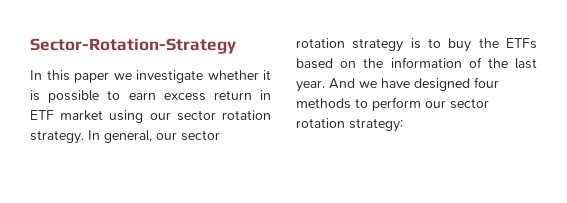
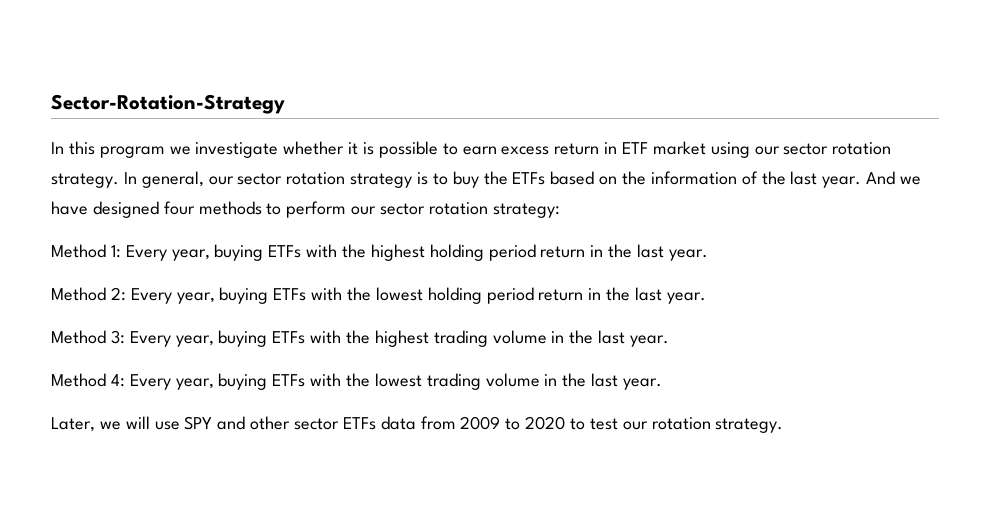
[74,72,109,83] paper -> [99,146,165,158] program
(403, 125) none -> [51,244,708,261] [51,287,706,304] [51,330,670,347] [51,373,663,390] [51,416,784,433] // Method 1: Every year, buying ETFs with the highest holding period return in the last year. // Method 2: Every year, buying ETFs with the lowest holding period return in the last year. // Method 3: Every year, buying ETFs with the highest trading volume in the last year. // Method 4: Every year, buying ETFs with the lowest trading volume in the last year. // Later, we will use SPY and other sector ETFs data from 2009 to 2020 to test our rotation strategy.

